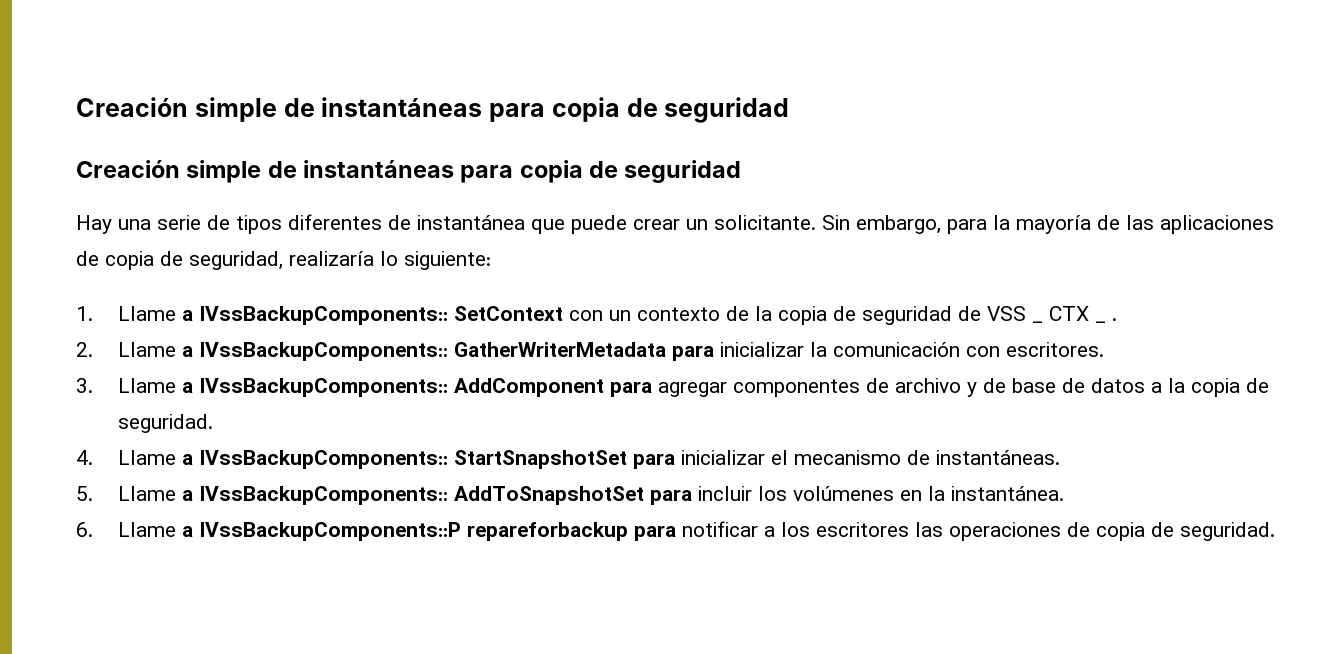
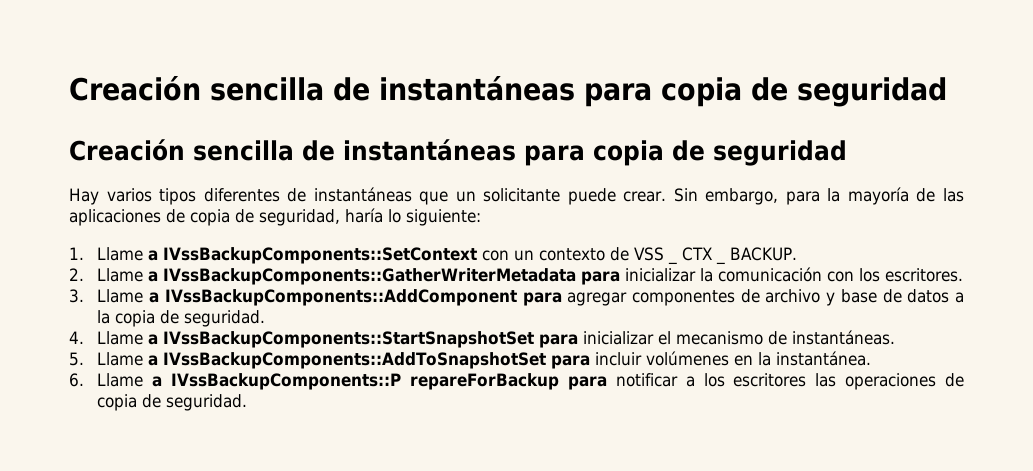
[76,97,277,122] Creación simple -> [69,76,324,101] Creación sencilla
[186,160,262,183] simple -> [193,140,294,161] sencilla
[118,214,816,234] una serie de tipos diferentes de instantánea que puede crear un solicitante. -> [106,187,667,205] varios tipos diferentes de instantáneas que un solicitante puede crear.
[289,251,374,266] realizaría -> [345,208,383,223] haría
[198,306,563,325] IVssBackupComponents:: SetContext -> [163,247,478,264] IVssBackupComponents::SetContext
[754,306,981,325] la copia de seguridad de -> (630, 254) none
[1111,318,1117,321] . -> [730,247,798,261] BACKUP.
[198,342,666,361] IVssBackupComponents:: GatherWriterMetadata -> [163,268,577,285] IVssBackupComponents::GatherWriterMetadata
(1000, 351) none -> [859,268,881,282] los
[198,378,604,397] IVssBackupComponents:: AddComponent -> [164,289,517,306] IVssBackupComponents::AddComponent
[982,378,1006,393] de -> (836, 299) none
[198,450,627,469] IVssBackupComponents:: StartSnapshotSet -> [163,331,535,348] IVssBackupComponents::StartSnapshotSet
[198,486,644,505] IVssBackupComponents:: AddToSnapshotSet -> [163,352,547,369] IVssBackupComponents::AddToSnapshotSet
[757,486,787,501] los -> (643, 359) none
[466,522,628,541] repareforbackup -> [410,373,560,390] repareForBackup

